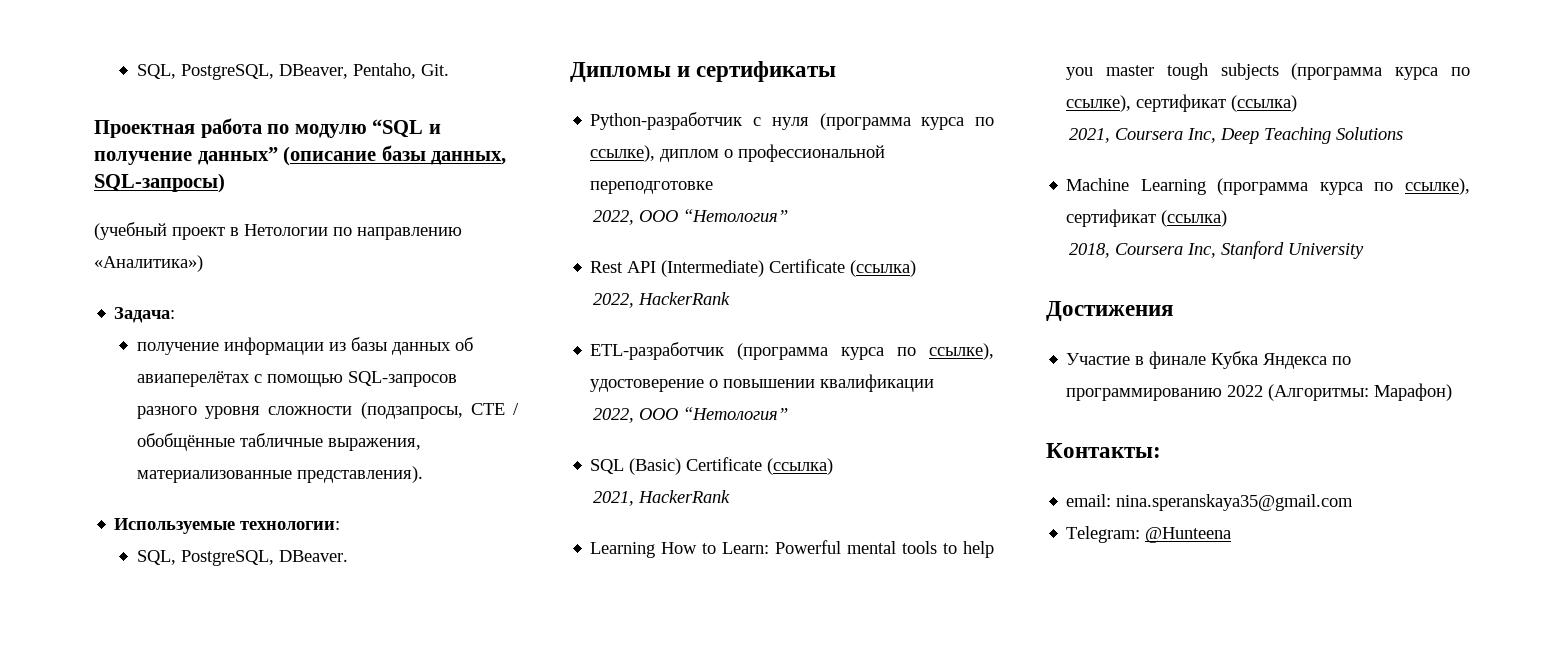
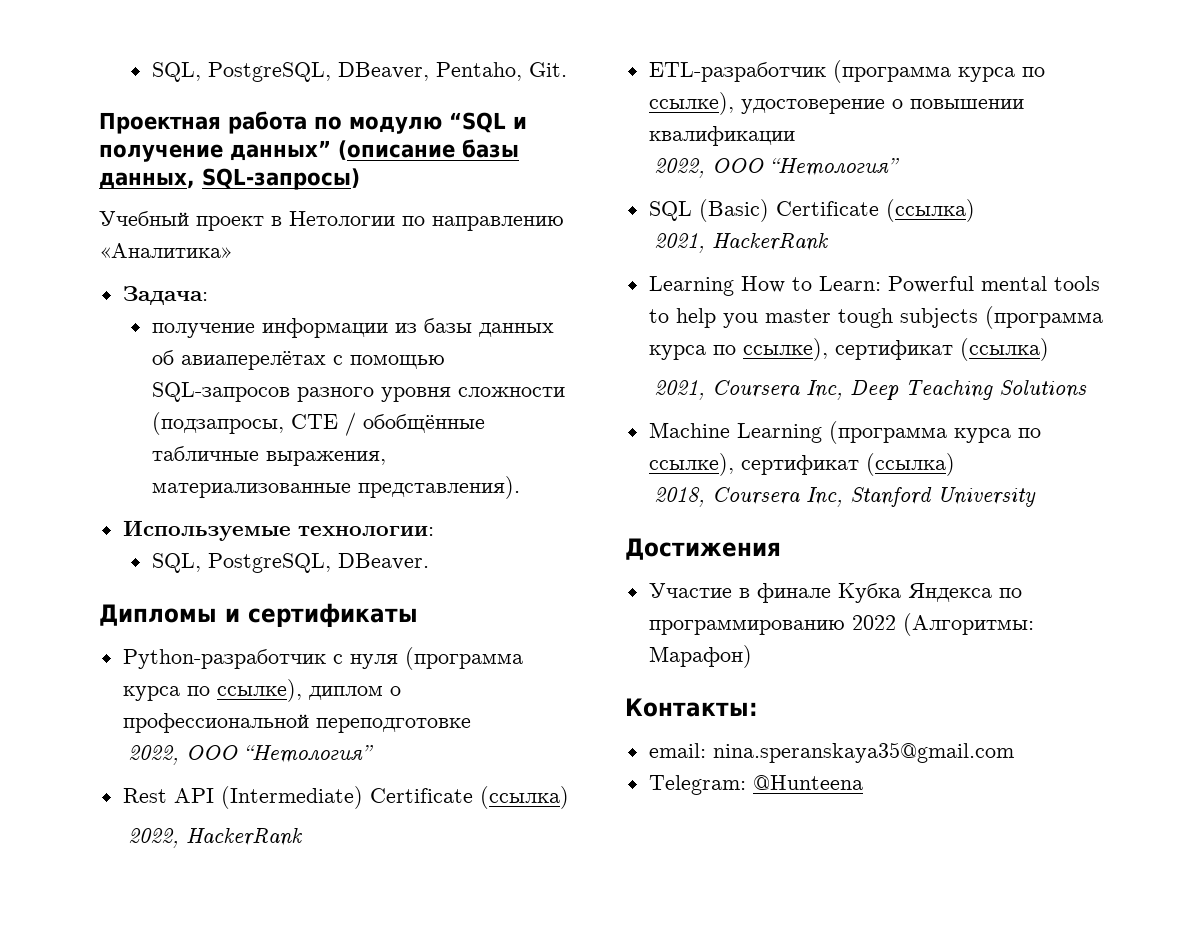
[94,222,167,240] (учебный -> [99,211,189,226] Учебный
[94,255,203,272] «Аналитика») -> [99,243,233,258] «Аналитика»

